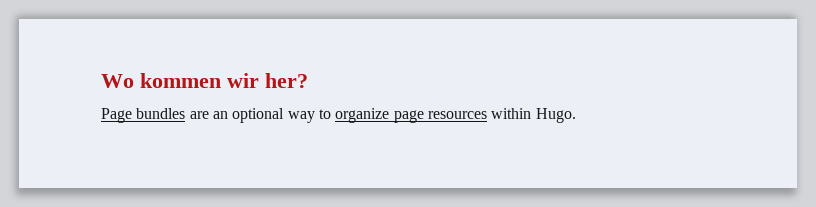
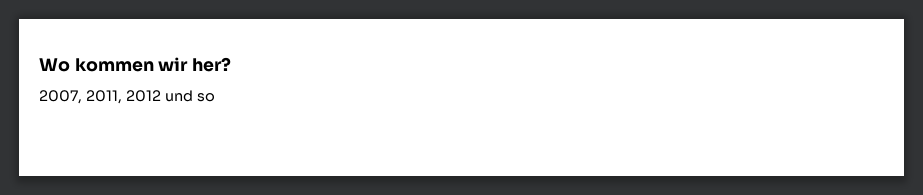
[101,108,576,123] Page bundles are an optional way to organize page resources within Hugo. -> [39,90,215,104] 2007, 2011, 2012 und so

